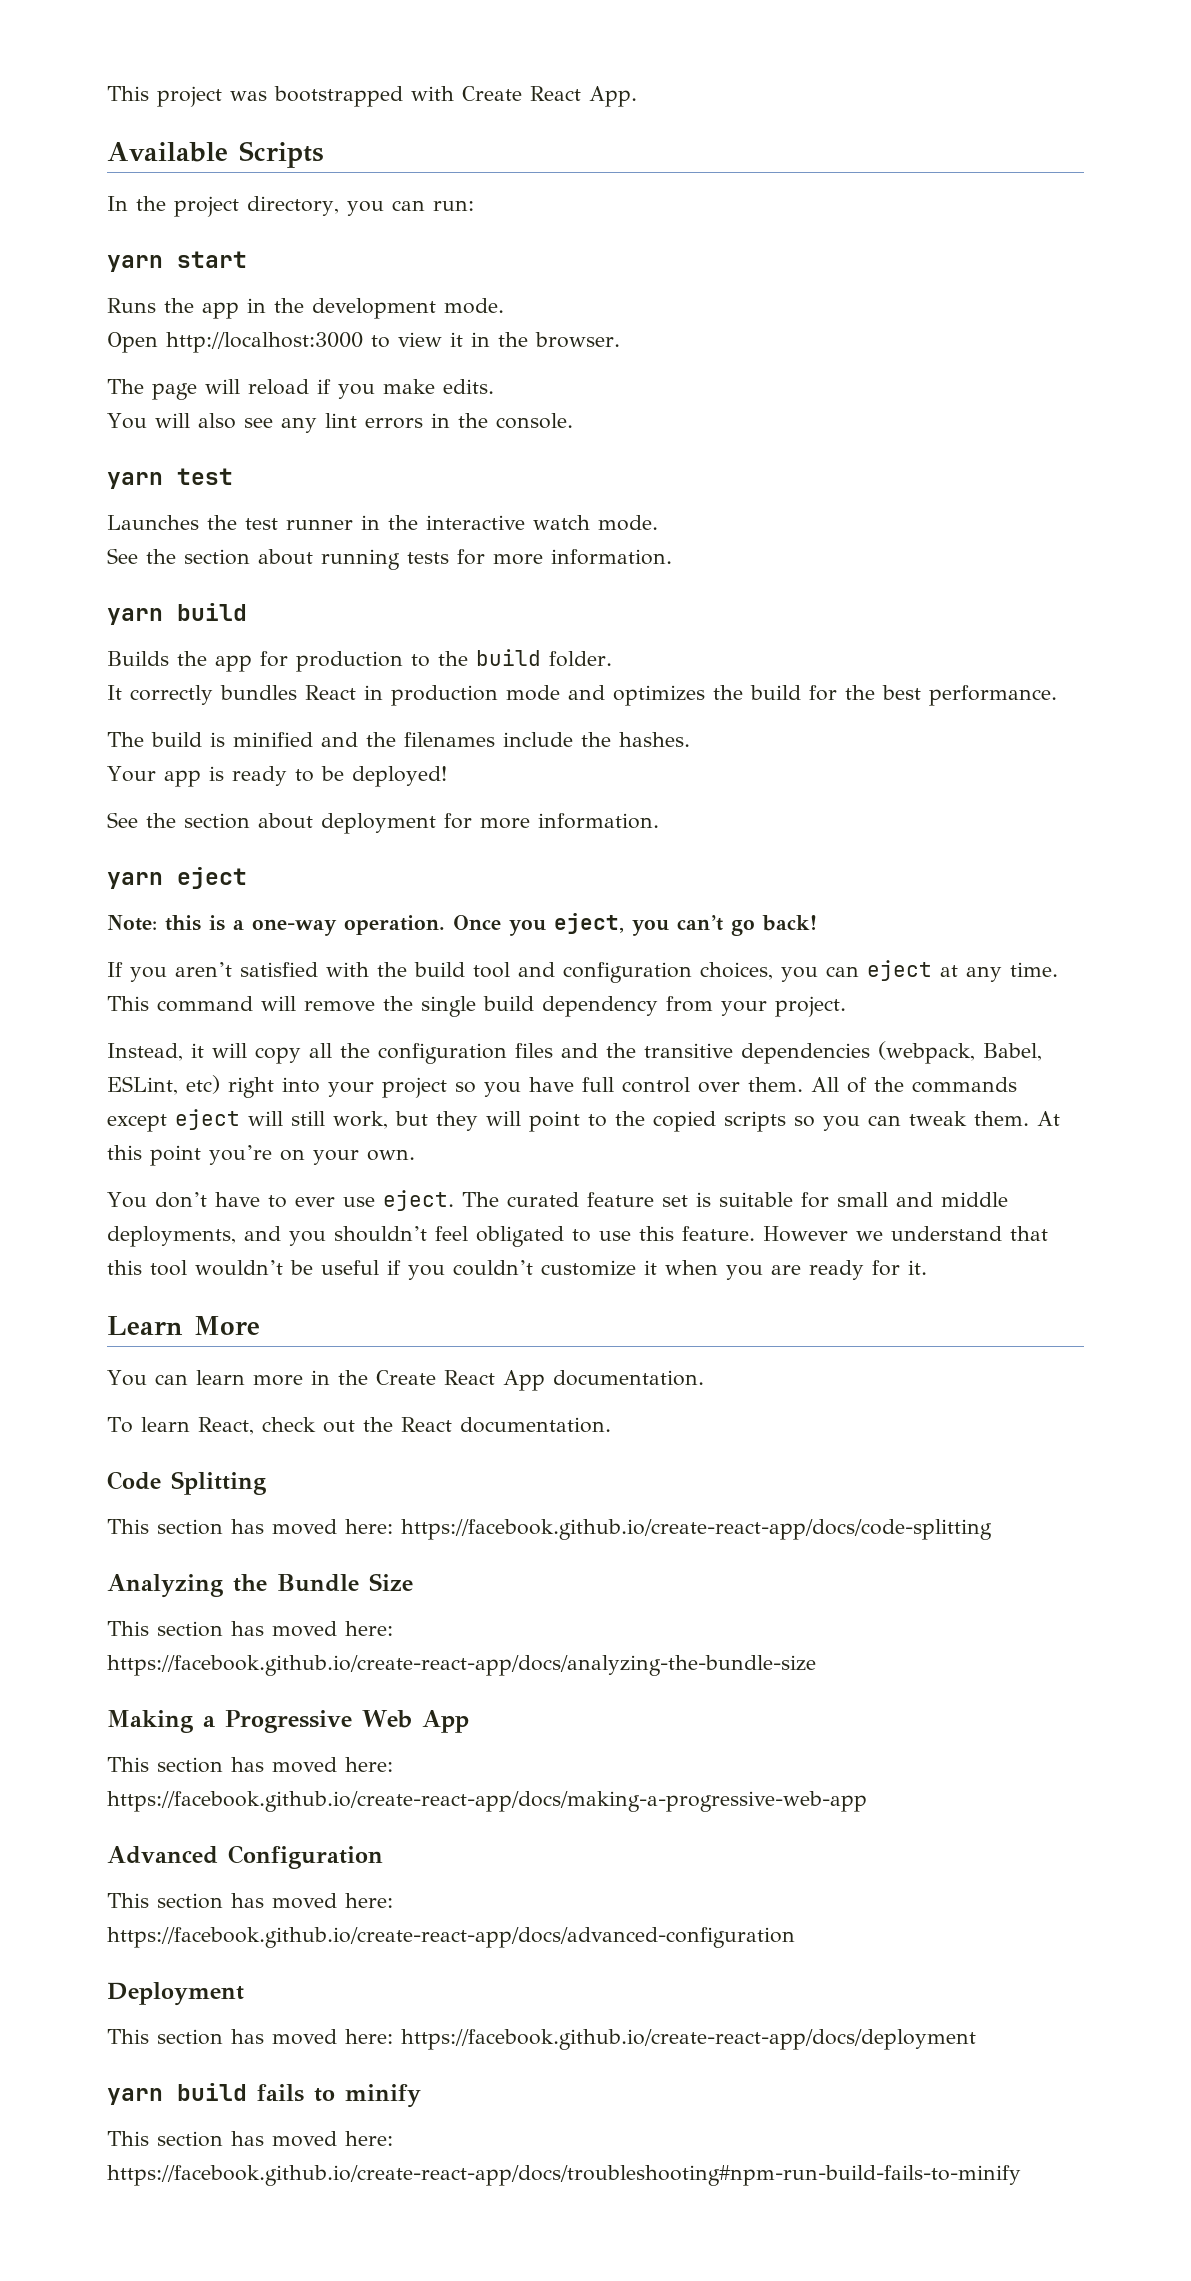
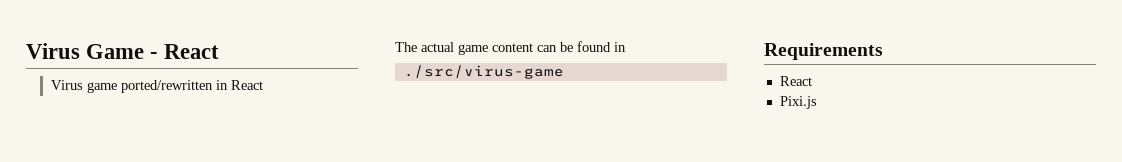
[107,86,637,107] [107,141,324,168] [107,196,474,217] [107,251,247,272] [107,298,504,319] [107,332,620,353] [107,379,494,400] [107,413,573,433] [107,468,233,489] [107,515,658,531] [107,548,672,570] [107,603,247,625] [107,649,612,672] [107,685,1057,706] [107,732,690,747] [107,766,447,787] [107,812,659,834] [107,867,247,889] [107,913,817,936] [107,960,1058,983] [107,996,846,1017] [107,1041,1042,1064] [107,1075,1017,1098] [107,1109,1060,1132] [107,1145,415,1166] [107,1190,1008,1211] [107,1226,1048,1247] [107,1260,927,1280] [107,1316,260,1335] [107,1370,704,1391] [107,1417,611,1435] [107,1471,266,1495] [107,1519,992,1540] [107,1573,413,1598] [107,1621,393,1637] [107,1655,816,1676] [107,1710,469,1733] [107,1757,393,1773] [107,1791,867,1812] [107,1845,383,1869] [107,1893,393,1909] [107,1927,795,1948] [107,1982,244,2006] [107,2029,976,2050] [107,2083,421,2108] [107,2131,393,2147] [107,2165,1021,2186] This project was bootstrapped with Create React App. // Available Scripts // In the project directory, you can run: // yarn start // Runs the app in the development mode. // Open http://localhost:3000 to view it in the browser. // The page will reload if you make edits. // You will also see any lint errors in the console. // yarn test // Launches the test runner in the interactive watch mode. // See the section about running tests for more information. // yarn build // Builds the app for production to the build folder. // It correctly bundles React in production mode and optimizes the build for the best performance. // The build is minified and the filenames include the hashes. // Your app is ready to be deployed! // See the section about deployment for more information. // yarn eject // Note: this is a one-way operation. Once you eject, you can’t go back! // If you aren’t satisfied with the build tool and configuration choices, you can eject at any time. This command will remove the single build dependency from your project. // Instead, it will copy all the configuration files and the transitive dependencies (webpack, Babel, ESLint, etc) right into your project so you have full control over them. All of the commands except eject will still work, but they will point to the copied scripts so you can tweak them. At this point you’re on your own. // You don’t have to ever use eject. The curated feature set is suitable for small and middle deployments, and you shouldn’t feel obligated to use this feature. However we understand that this tool wouldn’t be useful if you couldn’t customize it when you are ready for it. // Learn More // You can learn more in the Create React App documentation. // To learn React, check out the React documentation. // Code Splitting // This section has moved here: https://facebook.github.io/create-react-app/docs/code-splitting // Analyzing the Bundle Size // This section has moved here: https://facebook.github.io/create-react-app/docs/analyzing-the-bundle-size // Making a Progressive Web App // This section has moved here: https://facebook.github.io/create-react-app/docs/making-a-progressive-web-app // Advanced Configuration // This section has moved here: https://facebook.github.io/create-react-app/docs/advanced-configuration // Deployment // This section has moved here: https://facebook.github.io/create-react-app/docs/deployment // yarn build fails to minify // This section has moved here: https://facebook.github.io/create-react-app/docs/troubleshooting#npm-run-build-fails-to-minify -> [26,43,220,59] [50,80,263,93] [395,41,626,55] [403,65,564,79] [764,43,883,60] [779,76,812,86] [779,96,817,109] Virus Game - React // Virus game ported/rewritten in React // The actual game content can be found in // ./src/virus-game // Requirements // React // Pixi.js

